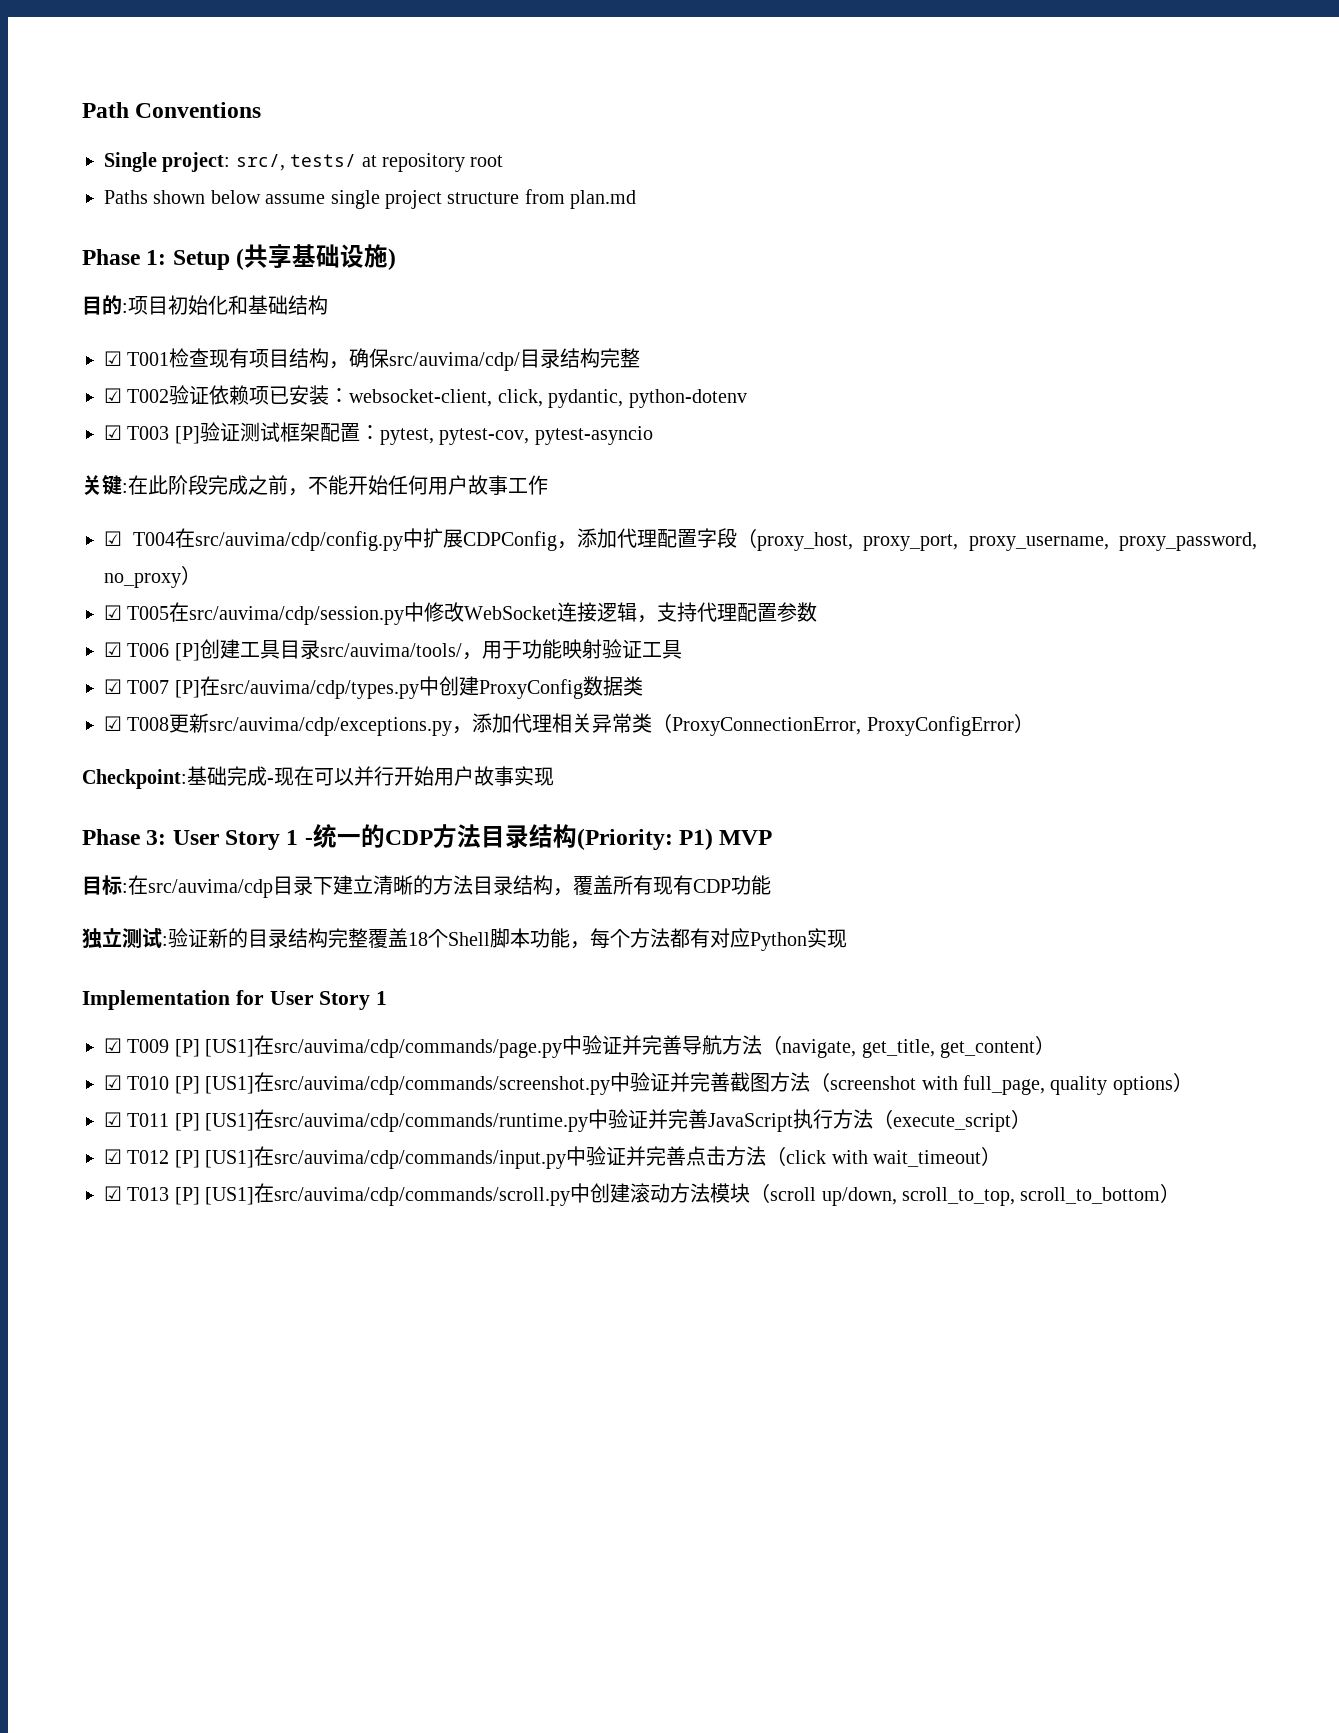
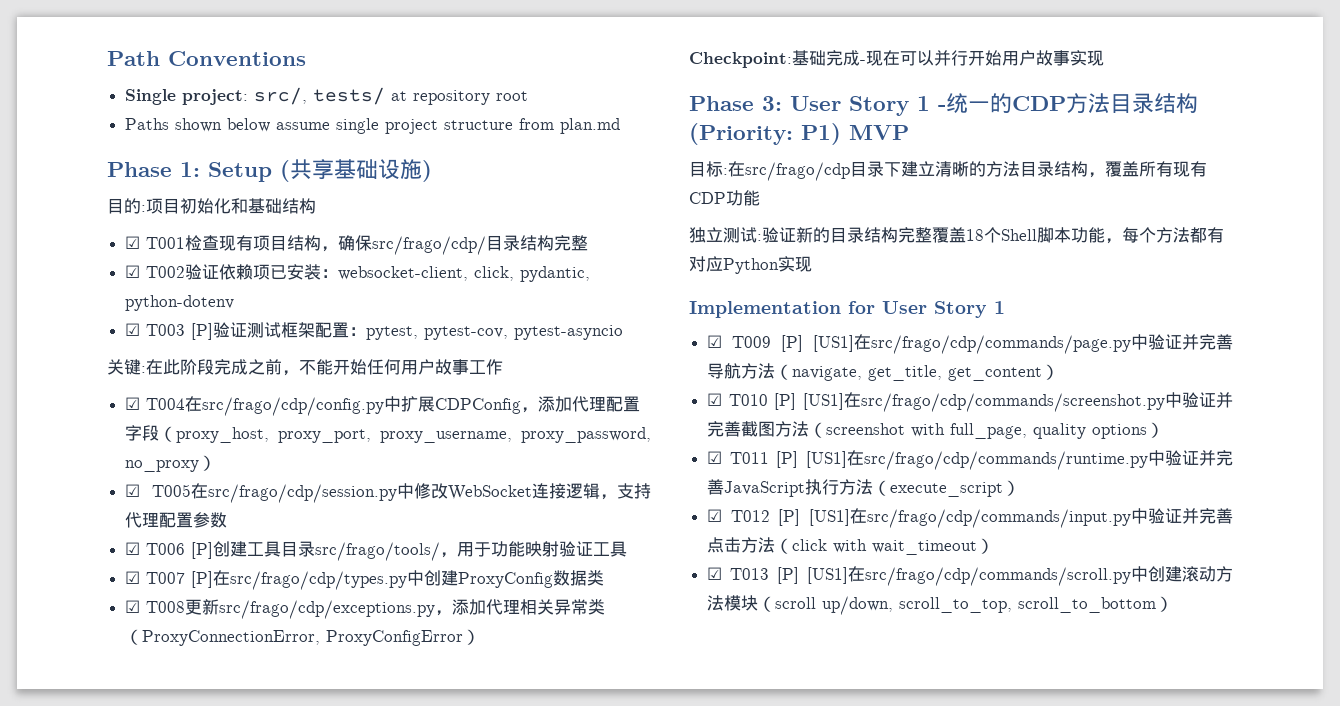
[389,352,521,371] src/auvima/cdp/ -> [372,236,487,255] src/frago/cdp/
[194,531,403,551] src/auvima/cdp/config.py -> [202,397,385,416] src/frago/cdp/config.py
[189,606,405,625] src/auvima/cdp/session.py -> [208,484,397,503] src/frago/cdp/session.py
[319,643,462,657] src/auvima/tools/ -> [315,542,441,561] src/frago/tools/
[219,680,419,699] src/auvima/cdp/types.py -> [230,571,408,590] src/frago/cdp/types.py
[209,717,453,736] src/auvima/cdp/exceptions.py -> [219,600,436,619] src/frago/cdp/exceptions.py
[148,879,273,898] src/auvima/cdp -> [745,162,850,181] src/frago/cdp
[274,1039,563,1058] src/auvima/cdp/commands/page.py -> [871,335,1131,354] src/frago/cdp/commands/page.py
[274,1076,611,1095] src/auvima/cdp/commands/screenshot.py -> [861,393,1165,412] src/frago/cdp/commands/screenshot.py
[274,1113,589,1132] src/auvima/cdp/commands/runtime.py -> [864,451,1148,470] src/frago/cdp/commands/runtime.py
[274,1150,567,1169] src/auvima/cdp/commands/input.py -> [867,509,1131,528] src/frago/cdp/commands/input.py
[274,1187,571,1206] src/auvima/cdp/commands/scroll.py -> [865,567,1131,586] src/frago/cdp/commands/scroll.py

